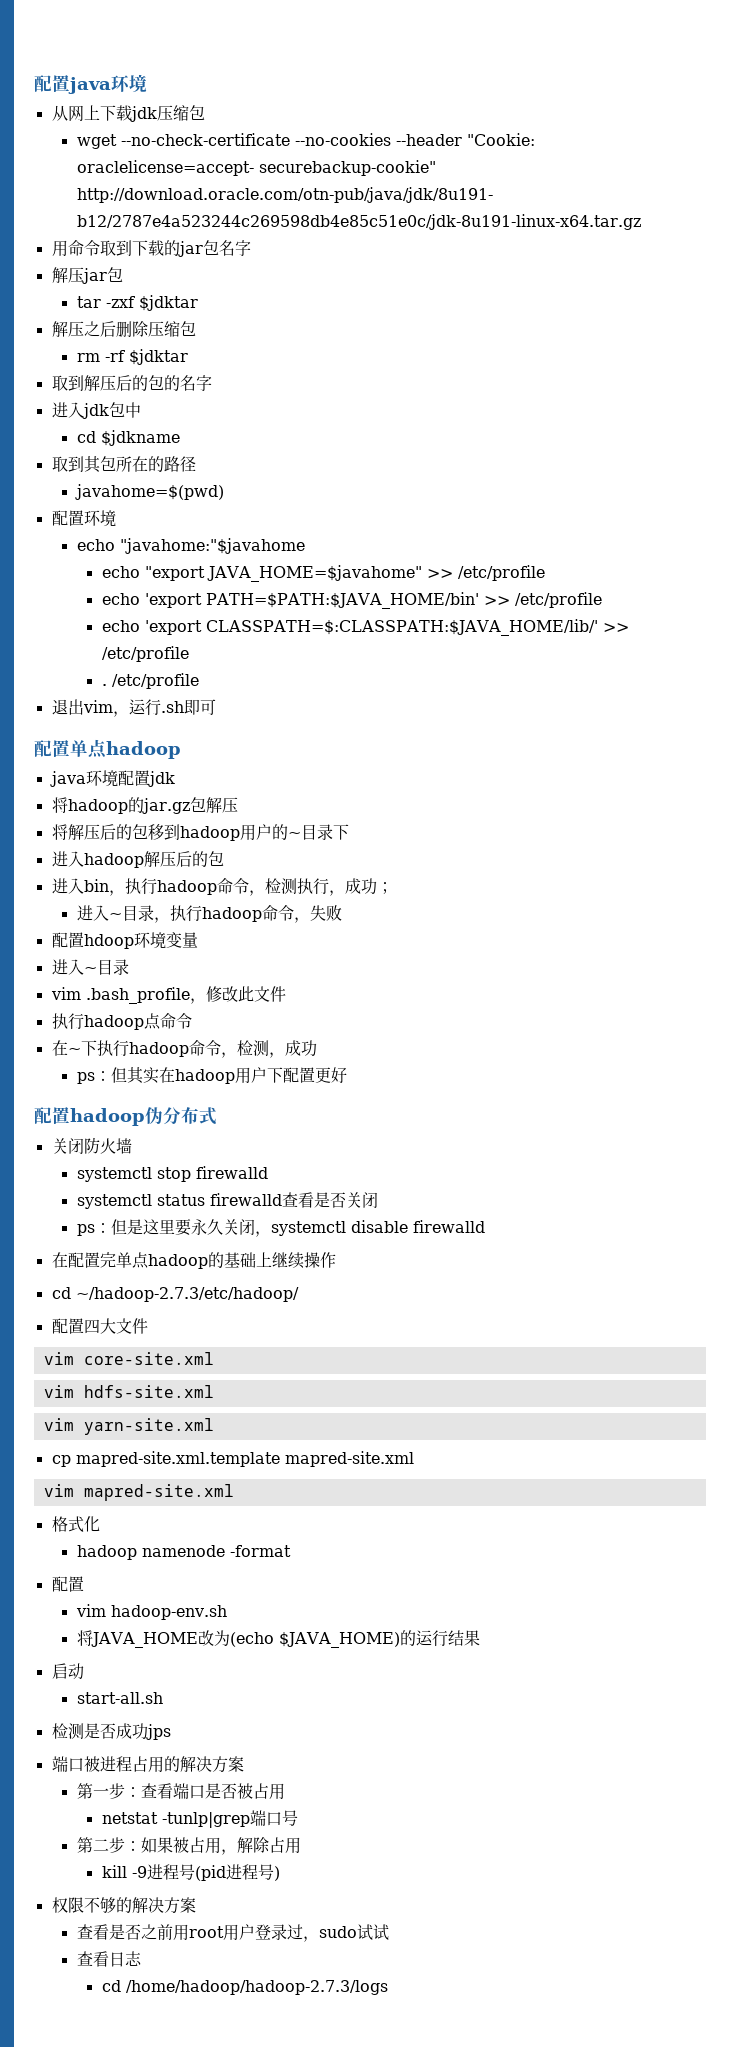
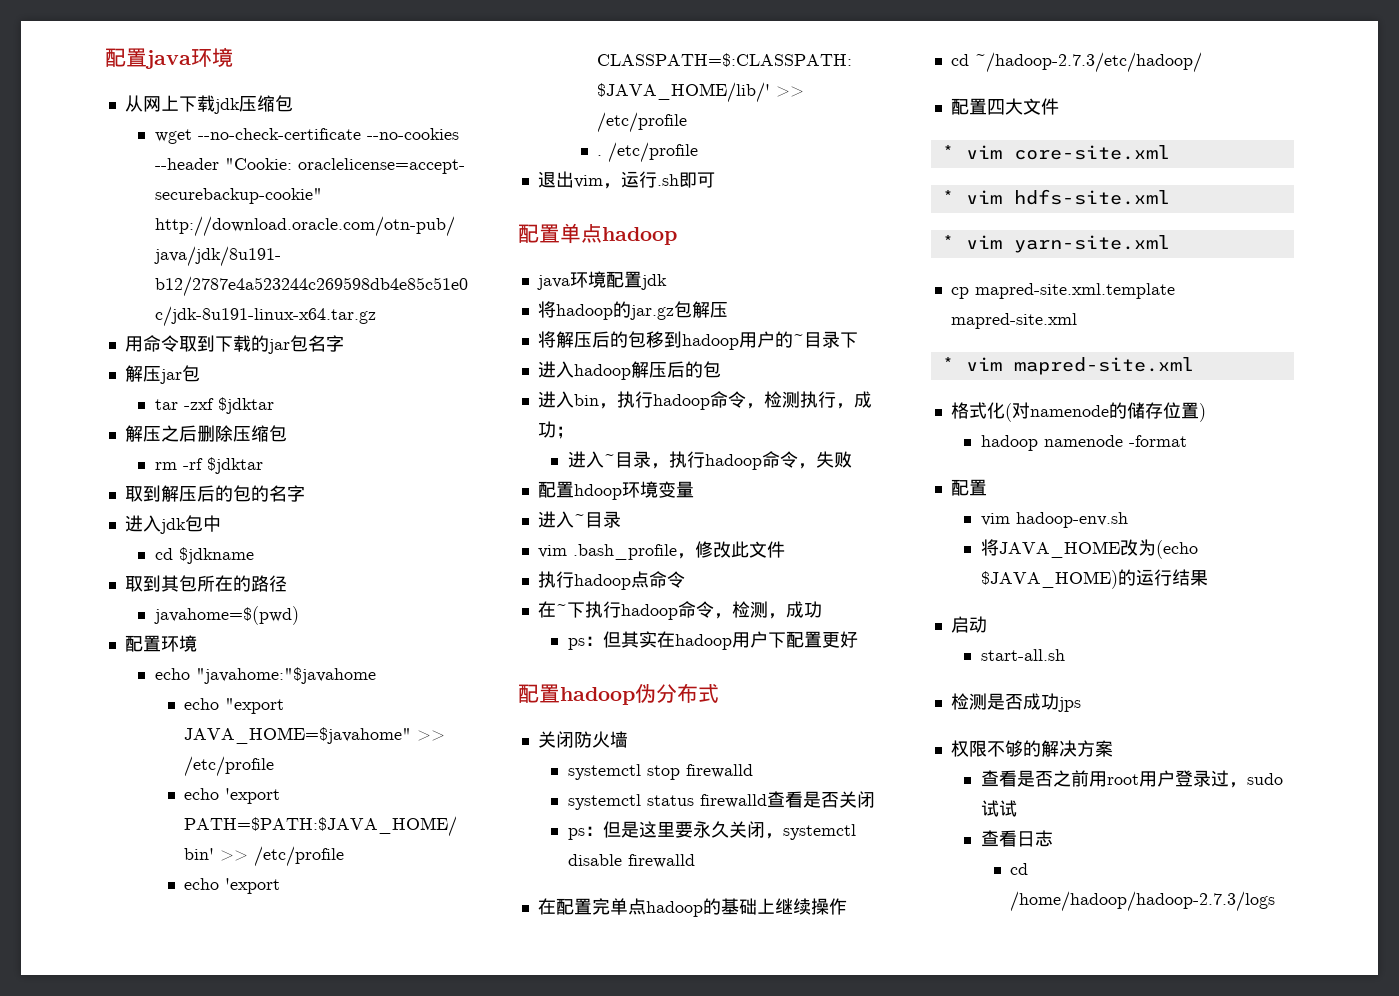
(148, 1326) none -> [941,145,954,159] *
(214, 1358) none -> [941,190,954,204] *
(214, 1391) none -> [941,235,954,249] *
(414, 1459) none -> [941,357,954,371] *
(100, 1524) none -> [1004,402,1206,422] (对namenode的储存位置)
[51,1756,244,1773] [76,1783,285,1800] [101,1810,298,1828] [76,1837,301,1855] [101,1864,280,1881] // 端口被进程占用的解决方案 // 第一步：查看端口是否被占用 // netstat -tunlp|grep端口号 // 第二步：如果被占用，解除占用 // kill -9进程号(pid进程号) -> (1081, 704) none

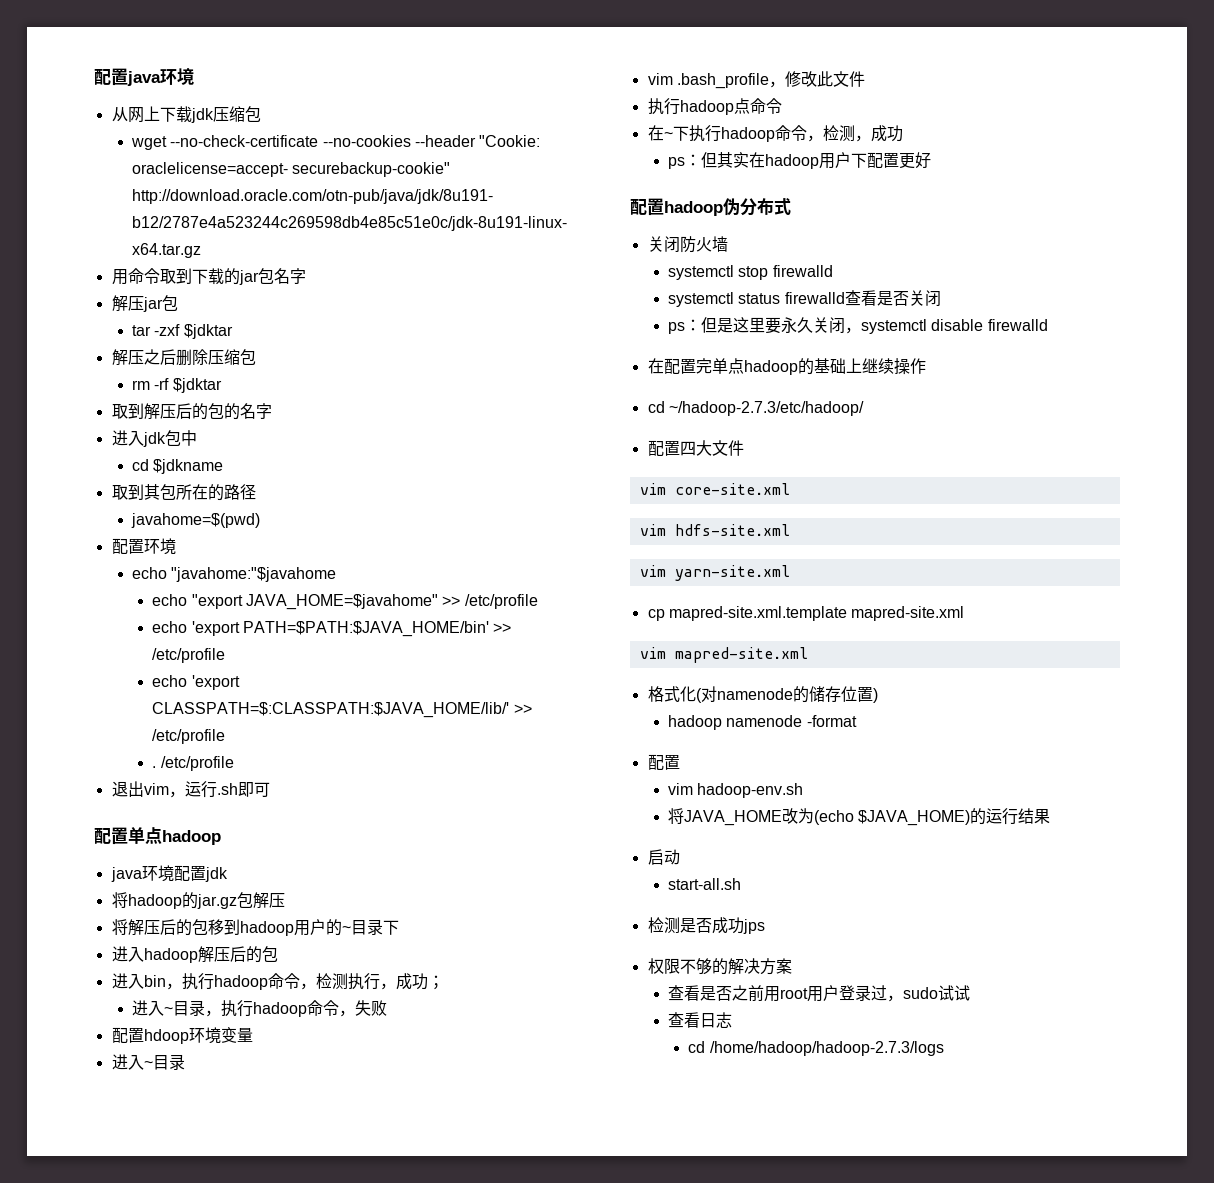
[941,145,954,159] * -> (744, 448) none
[941,190,954,204] * -> (790, 489) none
[941,235,954,249] * -> (790, 530) none
[941,357,954,371] * -> (965, 613) none

